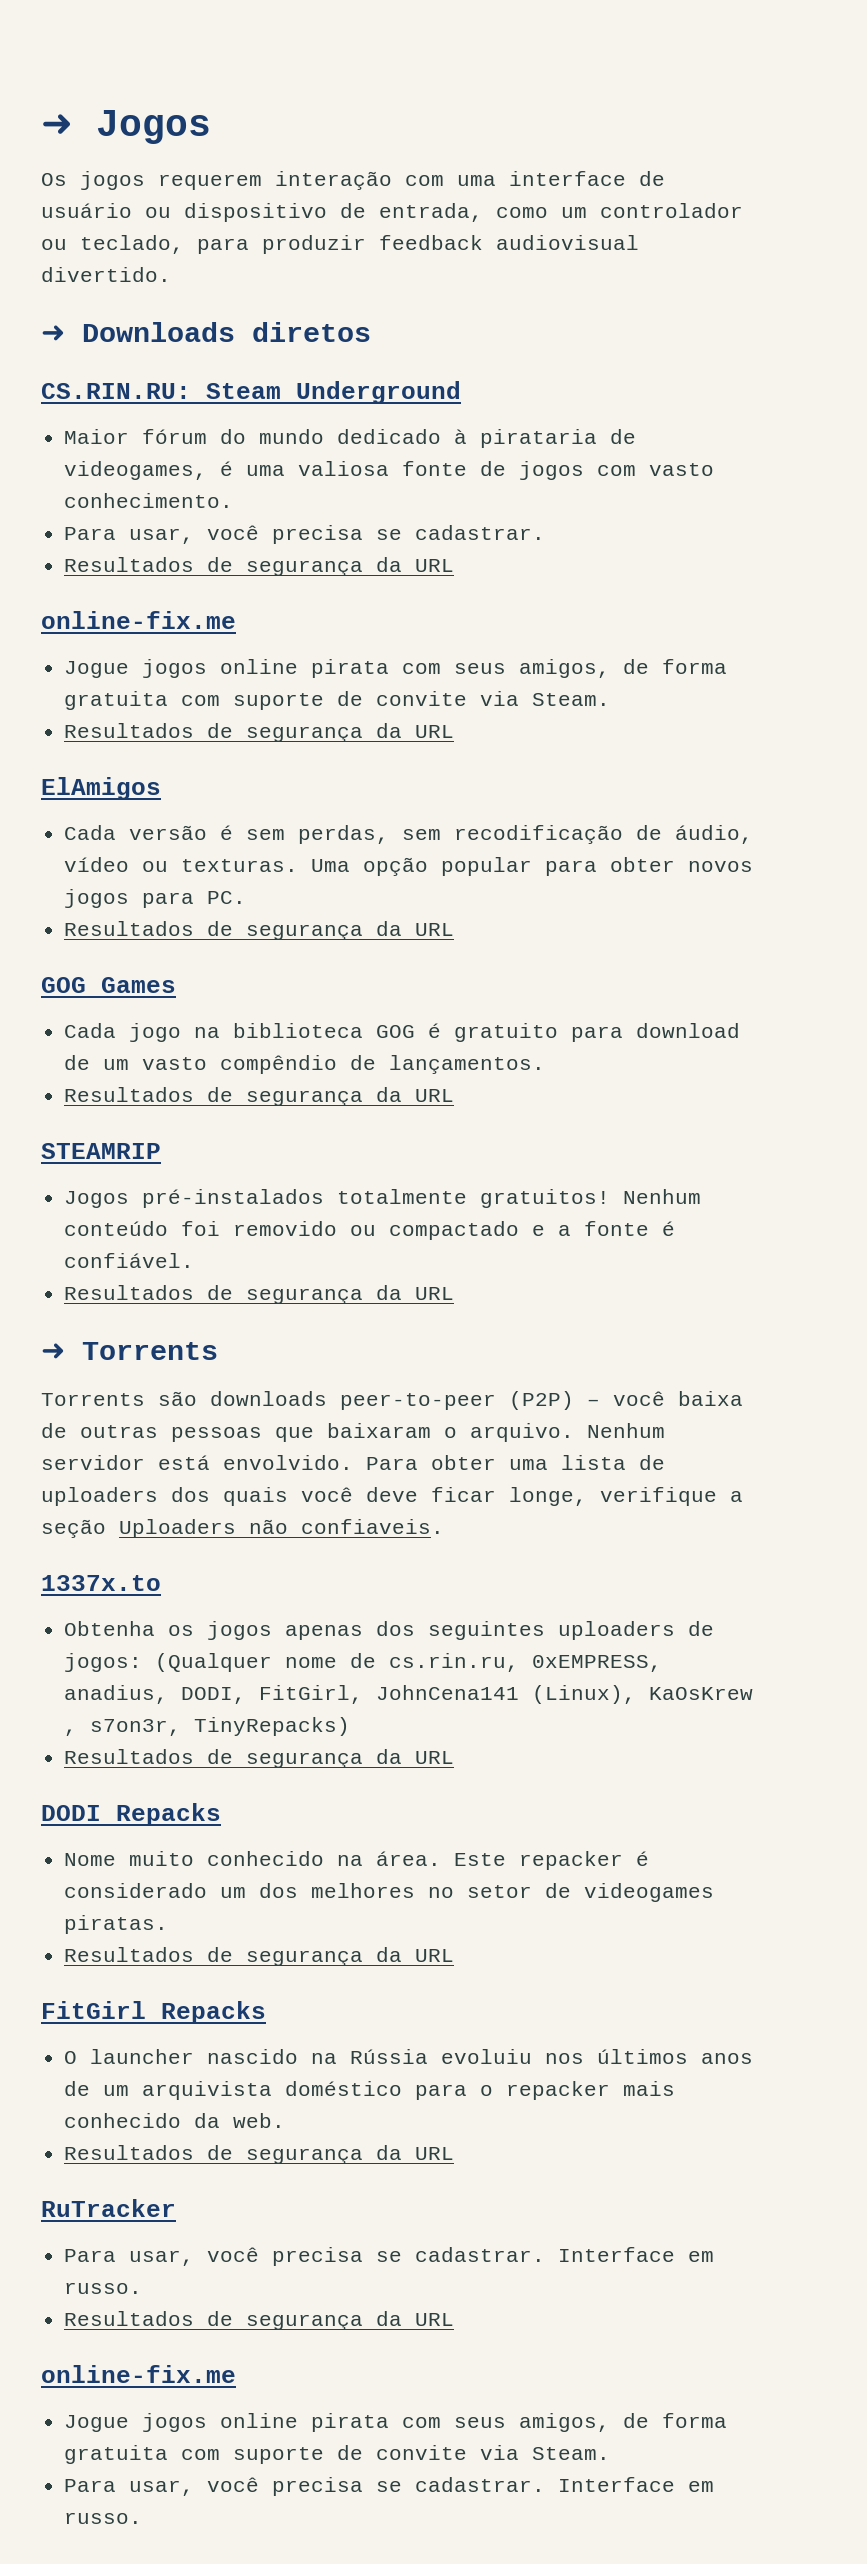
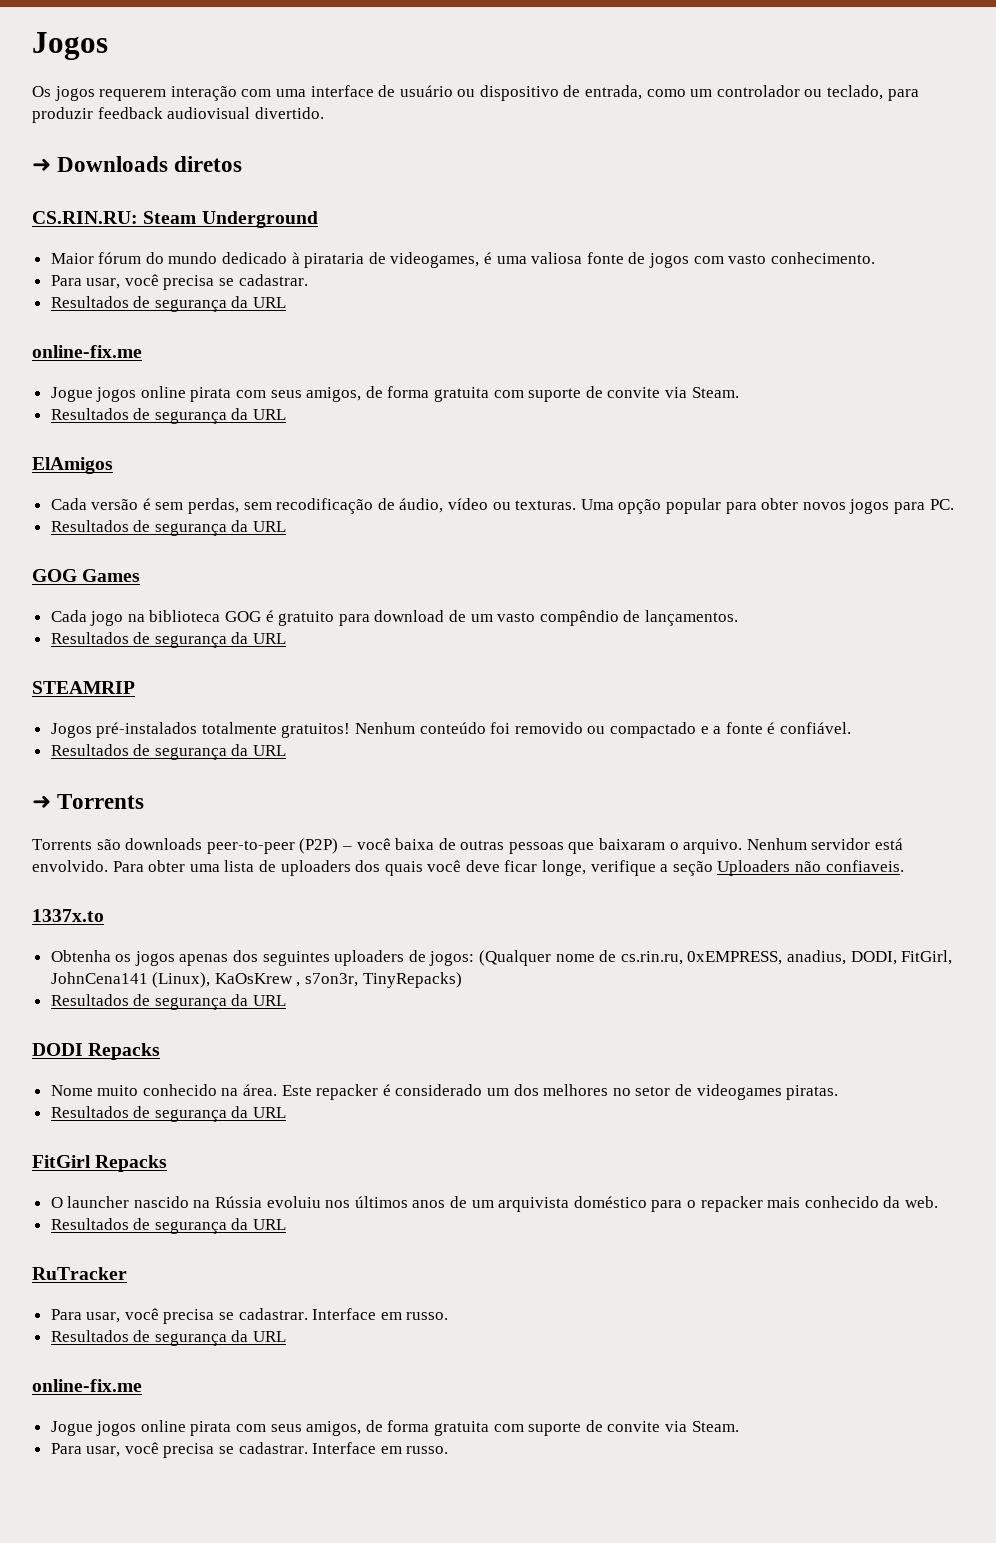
[41,114,73,136] ➜ -> (32, 46) none

